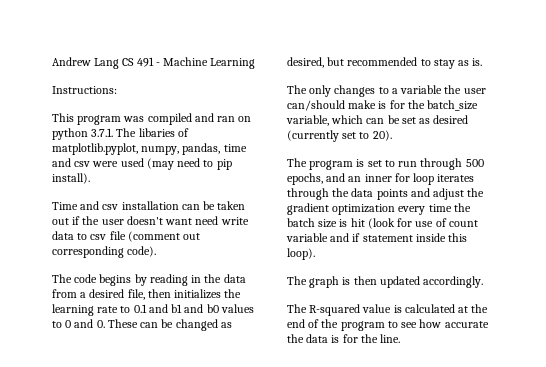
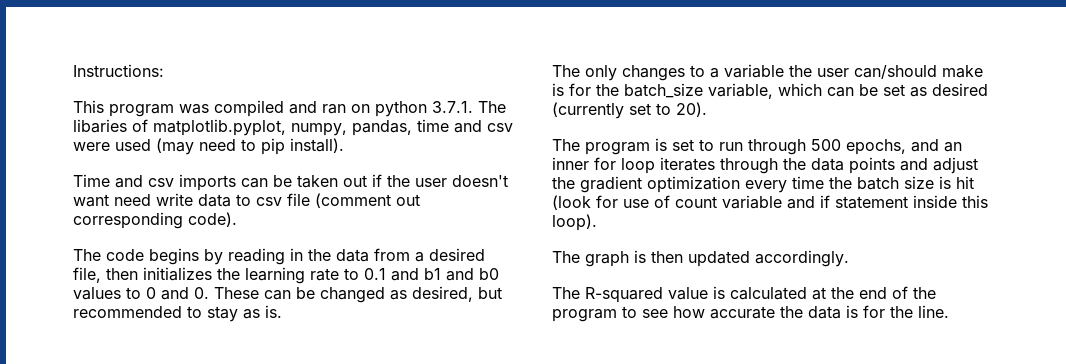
[52,57,256,69] Andrew Lang CS 491 - Machine Learning // -> (73, 70) none
[121,201,179,210] installation -> [179,174,236,191] imports

